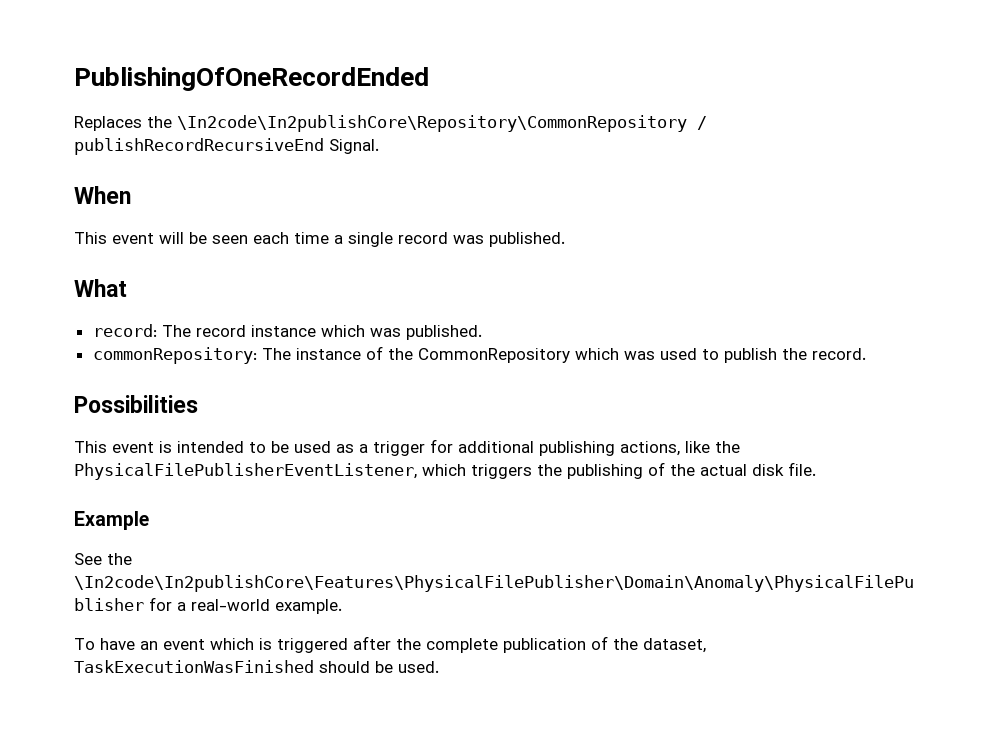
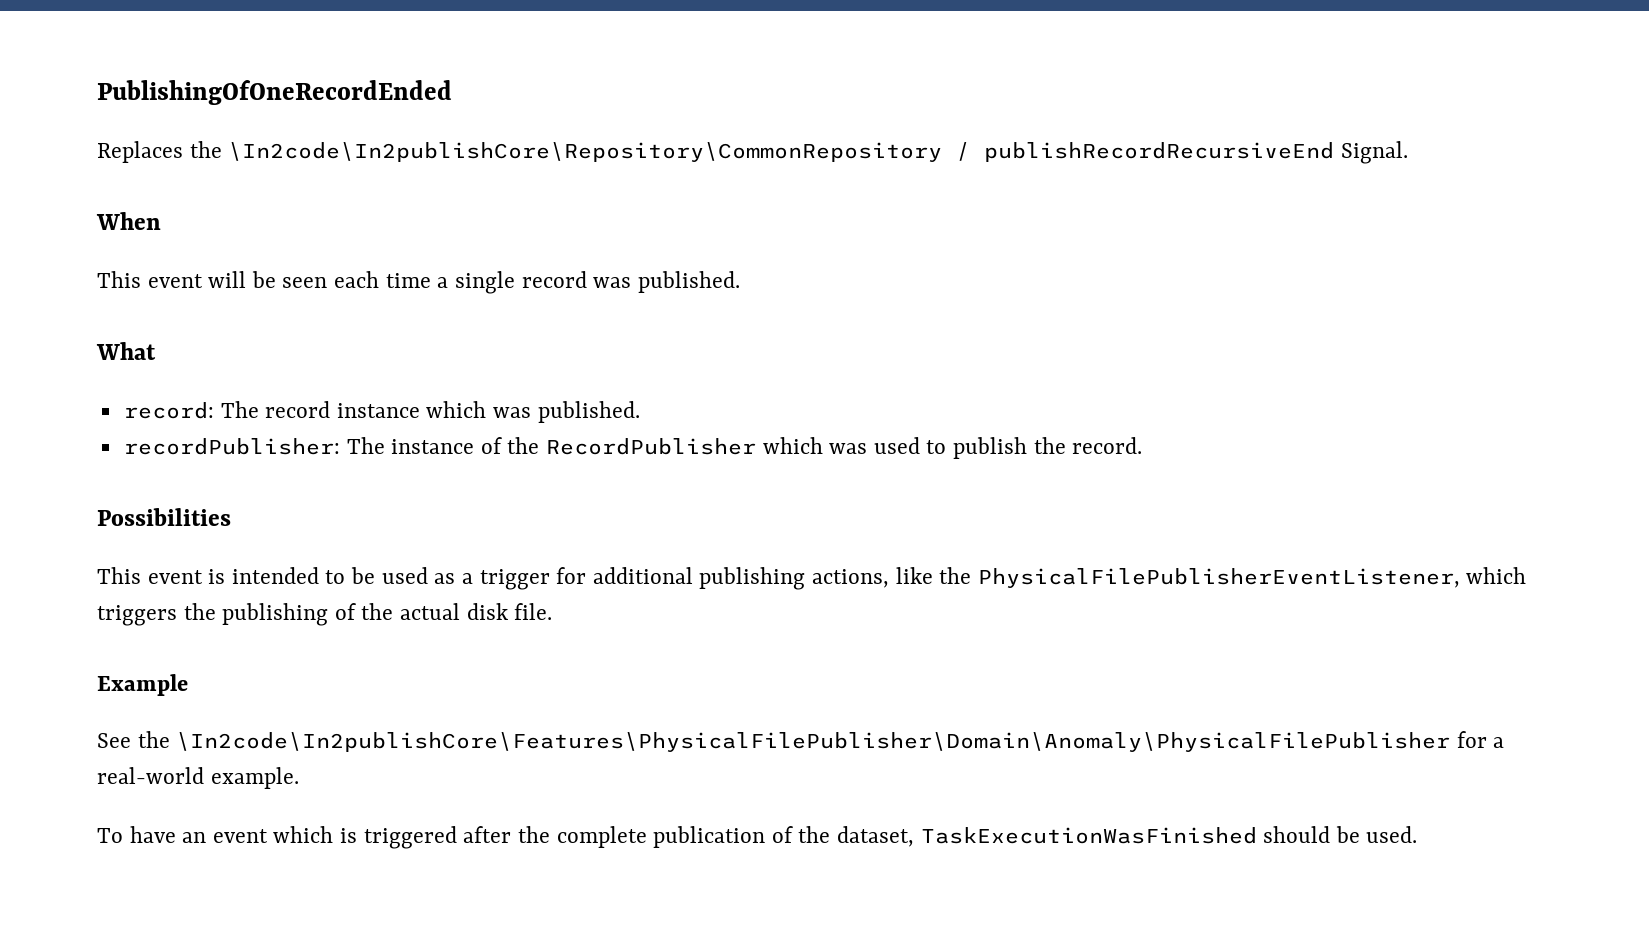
[92,347,257,364] commonRepository: -> [123,438,340,455] recordPublisher:
[417,348,570,363] CommonRepository -> [546,438,757,455] RecordPublisher

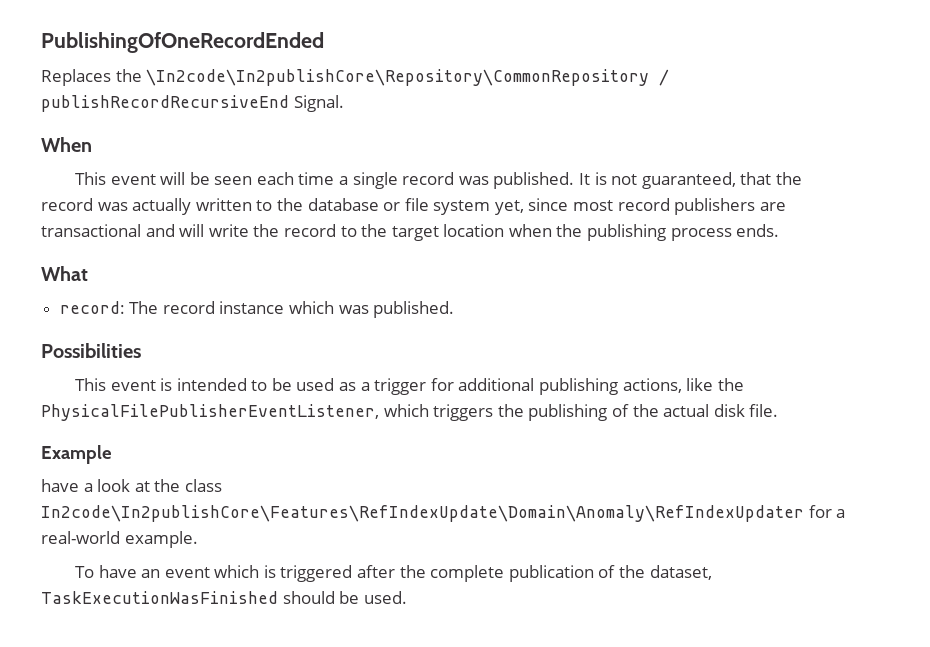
(740, 282) none -> [579,172,802,189] [41,198,786,215] [41,224,780,241] It is not guaranteed, that the record was actually written to the database or file system yet, since most record publishers are transactional and will write the record to the target location when the publishing process ends.
[123,437,1143,459] // recordPublisher: The instance of the RecordPublisher which was used to publish the record. -> (455, 309) none
[97,731,1451,752] See the \In2code\In2publishCore\Features\PhysicalFilePublisher\Domain\Anomaly\PhysicalFilePublisher -> [41,479,222,492] [41,505,804,522] have a look at the class In2code\In2publishCore\Features\RefIndexUpdate\Domain\Anomaly\RefIndexUpdater

